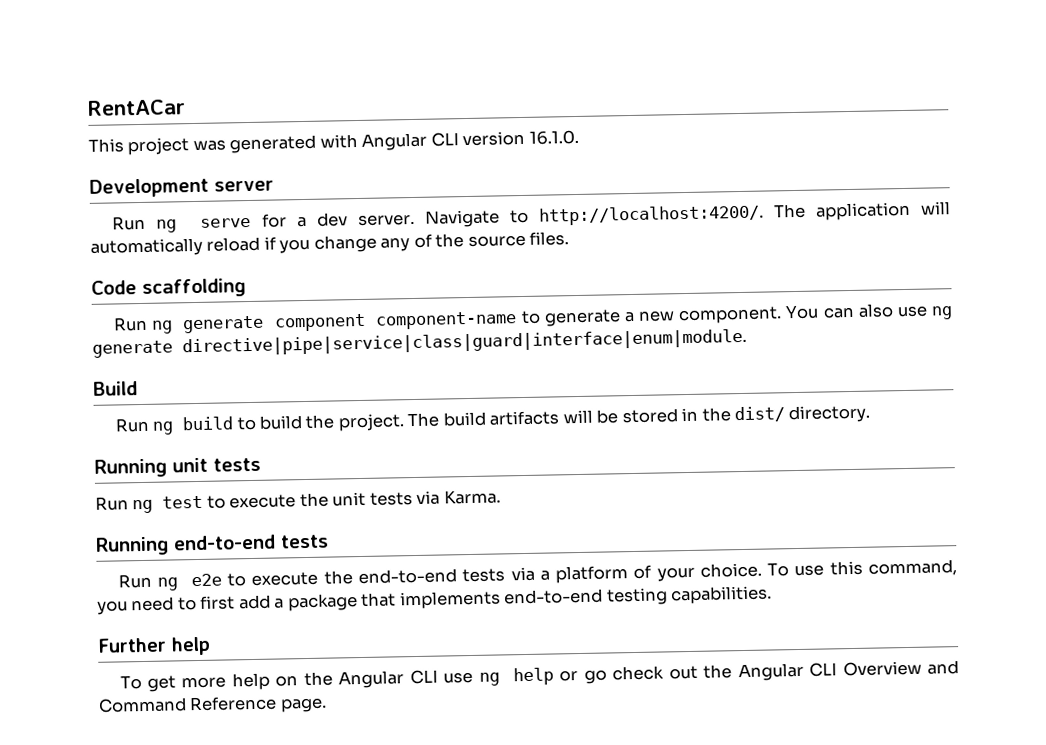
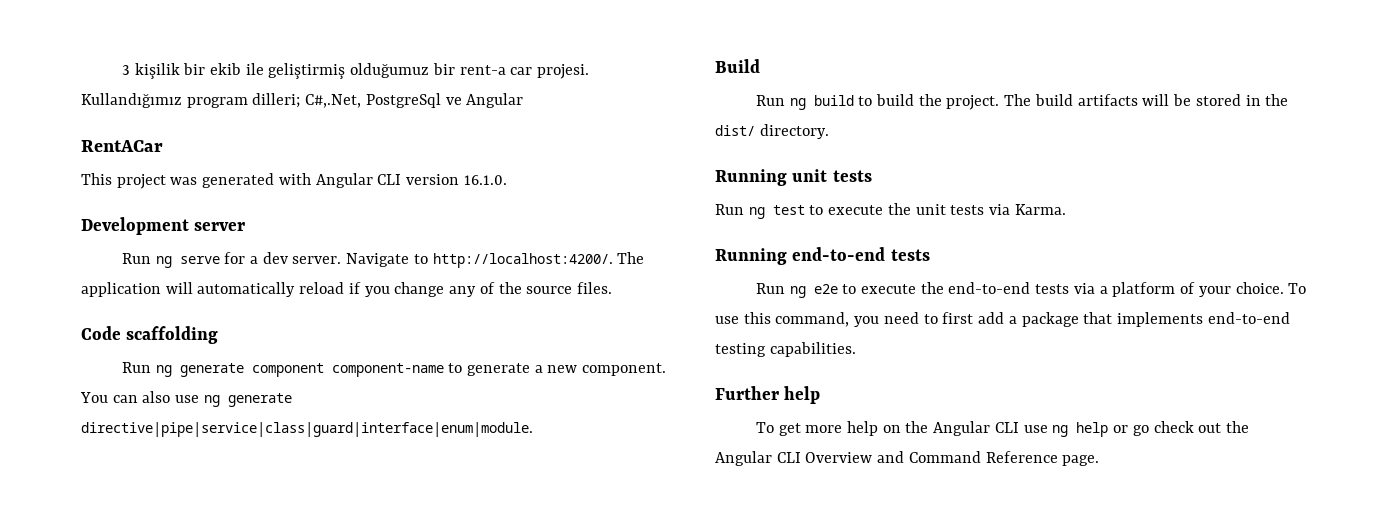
(87, 107) none -> [121,63,590,79] [81,93,524,108] 3 kişilik bir ekib ile geliştirmiş olduğumuz bir rent-a car projesi. Kullandığımız program dilleri; C#,.Net, PostgreSql ve Angular //

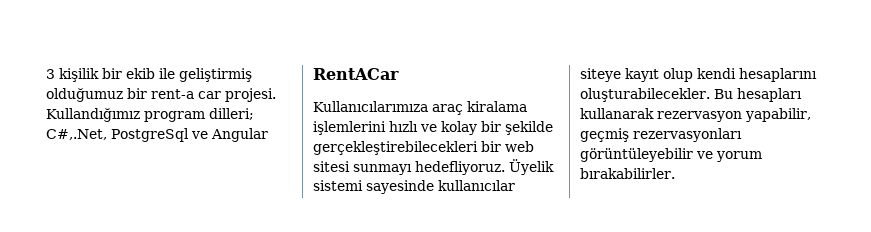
[81,173,507,189] [81,217,246,235] [121,252,645,268] [81,282,612,297] [81,326,219,344] [121,362,667,377] [80,391,292,407] [81,422,533,437] [715,59,760,73] [755,94,1289,110] [715,124,829,139] [715,169,872,186] [715,203,1066,219] [715,247,930,265] [755,282,1307,298] [715,312,1290,327] [715,342,856,357] [715,386,821,404] [755,421,1250,437] [715,451,1100,466] This project was generated with Angular CLI version 16.1.0. // Development server // Run ng serve for a dev server. Navigate to http://localhost:4200/. The application will automatically reload if you change any of the source files. // Code scaffolding // Run ng generate component component-name to generate a new component. You can also use ng generate directive|pipe|service|class|guard|interface|enum|module. // Build // Run ng build to build the project. The build artifacts will be stored in the dist/ directory. // Running unit tests // Run ng test to execute the unit tests via Karma. // Running end-to-end tests // Run ng e2e to execute the end-to-end tests via a platform of your choice. To use this command, you need to first add a package that implements end-to-end testing capabilities. // Further help // To get more help on the Angular CLI use ng help or go check out the Angular CLI Overview and Command Reference page. -> [313,101,527,115] [313,121,553,135] [313,141,534,155] [313,159,554,175] [313,180,515,194] [580,68,817,82] [580,88,802,102] [580,108,811,122] [580,128,742,142] [580,148,762,162] [580,168,675,179] Kullanıcılarımıza araç kiralama işlemlerini hızlı ve kolay bir şekilde gerçekleştirebilecekleri bir web sitesi sunmayı hedefliyoruz. Üyelik sistemi sayesinde kullanıcılar siteye kayıt olup kendi hesaplarını oluşturabilecekler. Bu hesapları kullanarak rezervasyon yapabilir, geçmiş rezervasyonları görüntüleyebilir ve yorum bırakabilirler.

